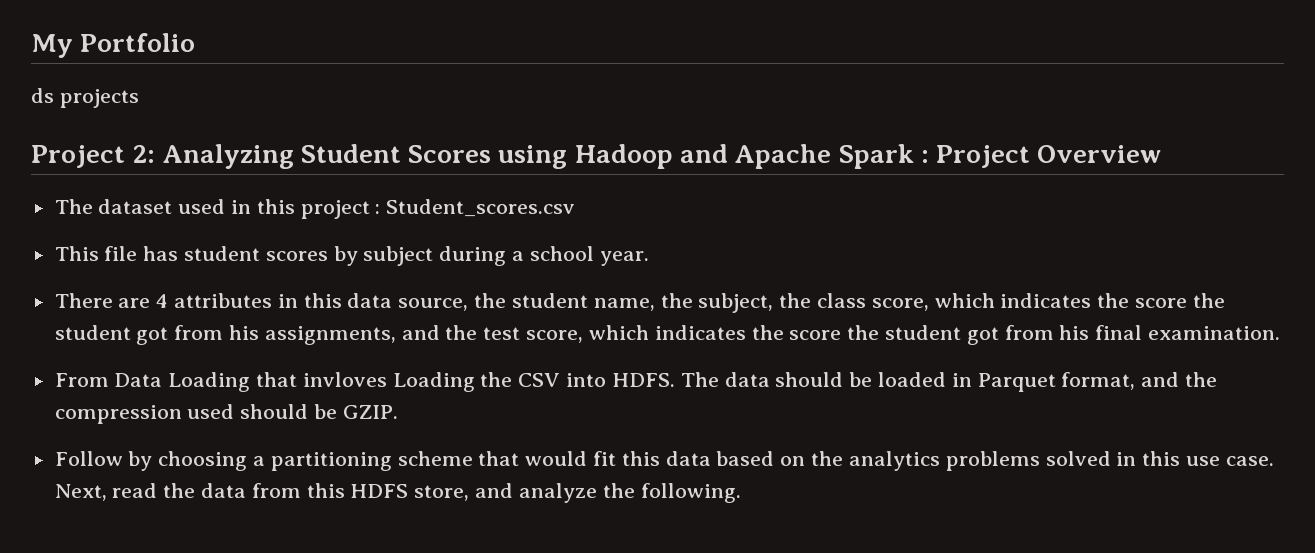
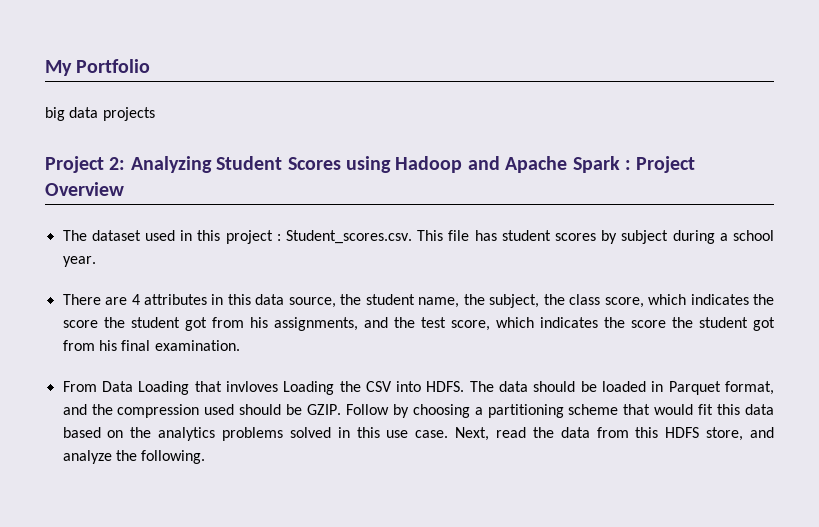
[31,88,54,103] ds -> [45,107,99,121] big data
[386,199,576,217] Student_scores.csv // -> [285,230,412,244] Student_scores.csv.
(398, 412) // -> (342, 409) none

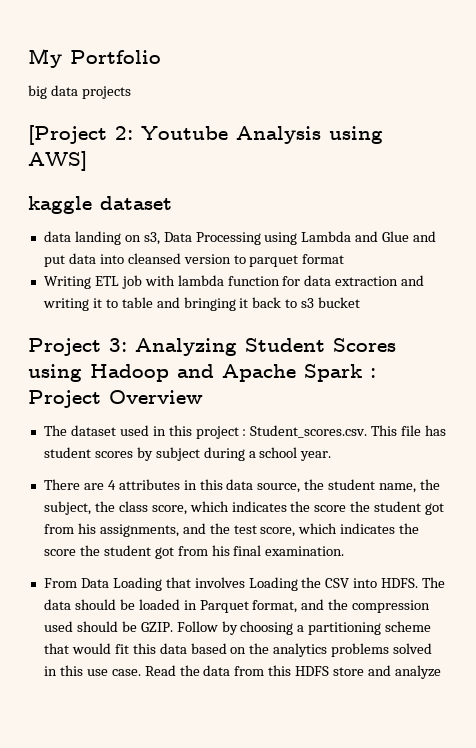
[45,156,126,173] // Project 2: -> [28,125,383,145] [28,151,87,171] [28,196,172,214] [43,231,437,245] [43,253,345,267] [43,275,425,289] [42,297,361,311] [28,338,127,356] // [Project 2: Youtube Analysis using AWS] // kaggle dataset // data landing on s3, Data Processing using Lambda and Glue and put data into cleansed version to parquet format // Writing ETL job with lambda function for data extraction and writing it to table and bringing it back to s3 bucket // Project 3:
[225,381,278,392] invloves -> [194,577,245,588] involves
[455,427,527,441] Next, read -> [144,665,176,676] Read
[706,427,744,441] store, -> [333,667,365,676] store
[115,450,206,464] the following. -> (441, 672) none

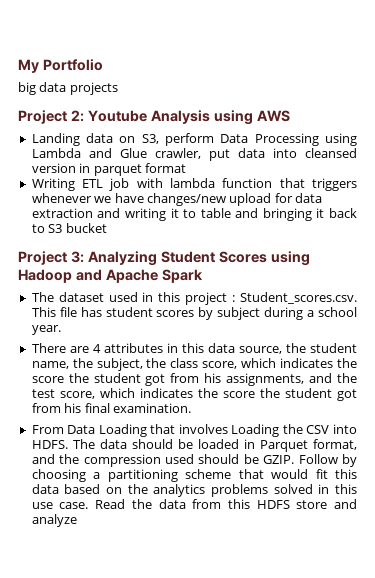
[28,125,107,145] [Project -> [18,110,67,124] Project
[28,151,87,171] [28,196,172,214] [43,231,160,245] AWS] // kaggle dataset // data landing on s3, -> [256,110,290,122] [31,133,215,146] AWS // Landing data on S3, perform
[413,231,437,242] and -> [154,148,201,159] crawler,
[233,255,246,264] to -> [79,163,91,173] in
(280, 281) none -> [279,178,357,191] [31,193,272,206] that triggers whenever we have changes/new upload
[301,298,315,308] s3 -> [48,224,63,233] S3
[370,368,376,378] [28,390,203,408] : Project Overview -> (203, 276) none

